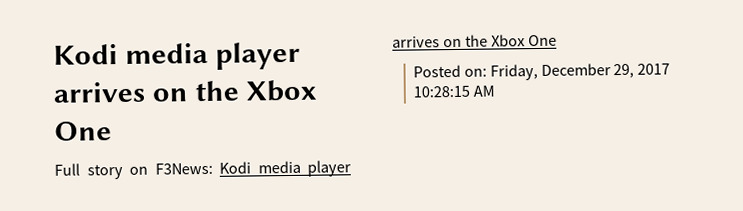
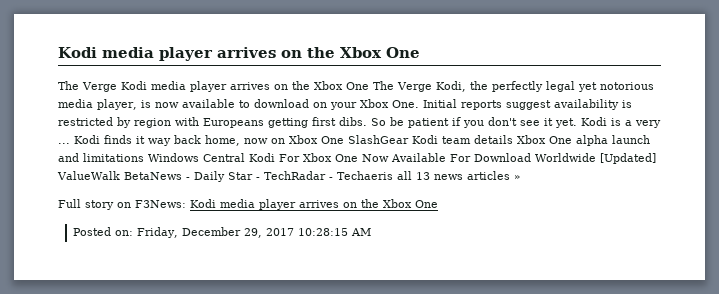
[53,41,300,70] [53,79,317,103] [54,121,112,141] Kodi media player arrives on the Xbox One -> [58,47,420,61] [58,81,654,92] [58,99,632,110] [58,117,661,128] [58,135,650,146] [58,153,656,164] [57,171,521,182] Kodi media player arrives on the Xbox One // The Verge Kodi media player arrives on the Xbox One The Verge Kodi, the perfectly legal yet notorious media player, is now available to download on your Xbox One. Initial reports suggest availability is restricted by region with Europeans getting first dibs. So be patient if you don't see it yet. Kodi is a very ... Kodi finds it way back home, now on Xbox One SlashGear Kodi team details Xbox One alpha launch and limitations Windows Central Kodi For Xbox One Now Available For Download Worldwide [Updated] ValueWalk BetaNews - Daily Star - TechRadar - Techaeris all 13 news articles »

